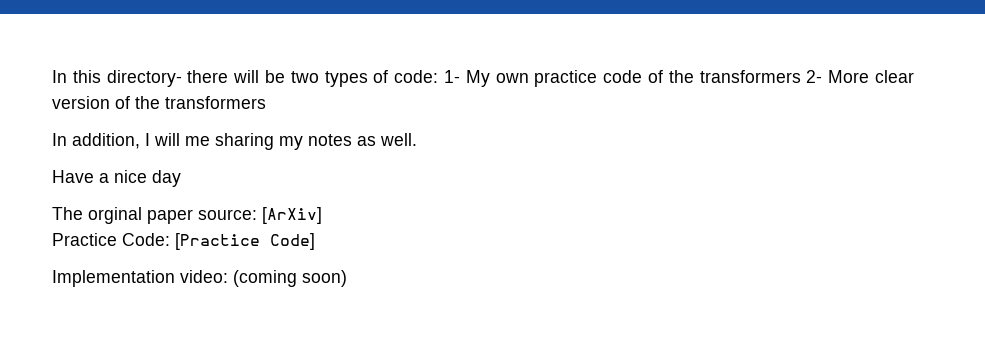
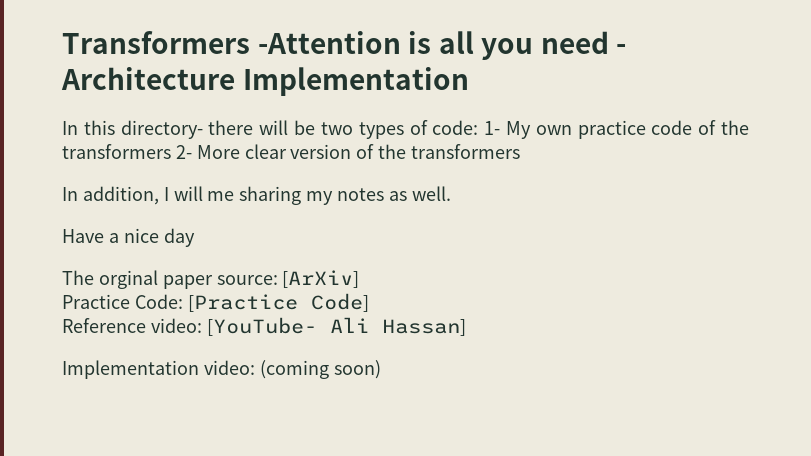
(52, 76) none -> [62,31,627,60] [61,67,469,96] Transformers -Attention is all you need - Architecture Implementation //
(315, 241) none -> [62,317,466,336] // Reference video: [YouTube- Ali Hassan]

